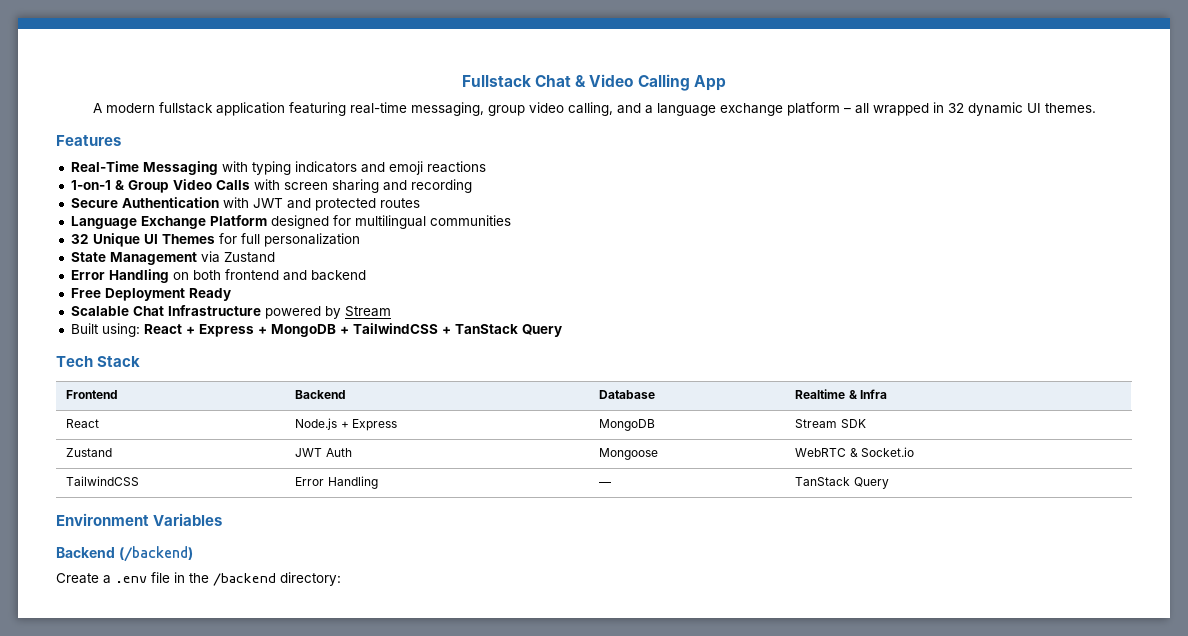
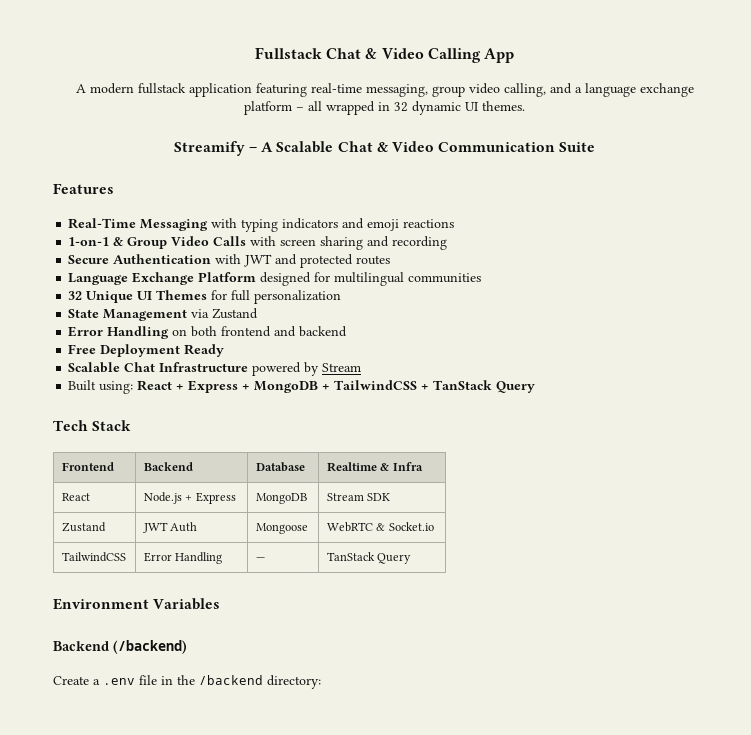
(1096, 108) none -> [173,141,596,156] // Streamify – A Scalable Chat & Video Communication Suite

